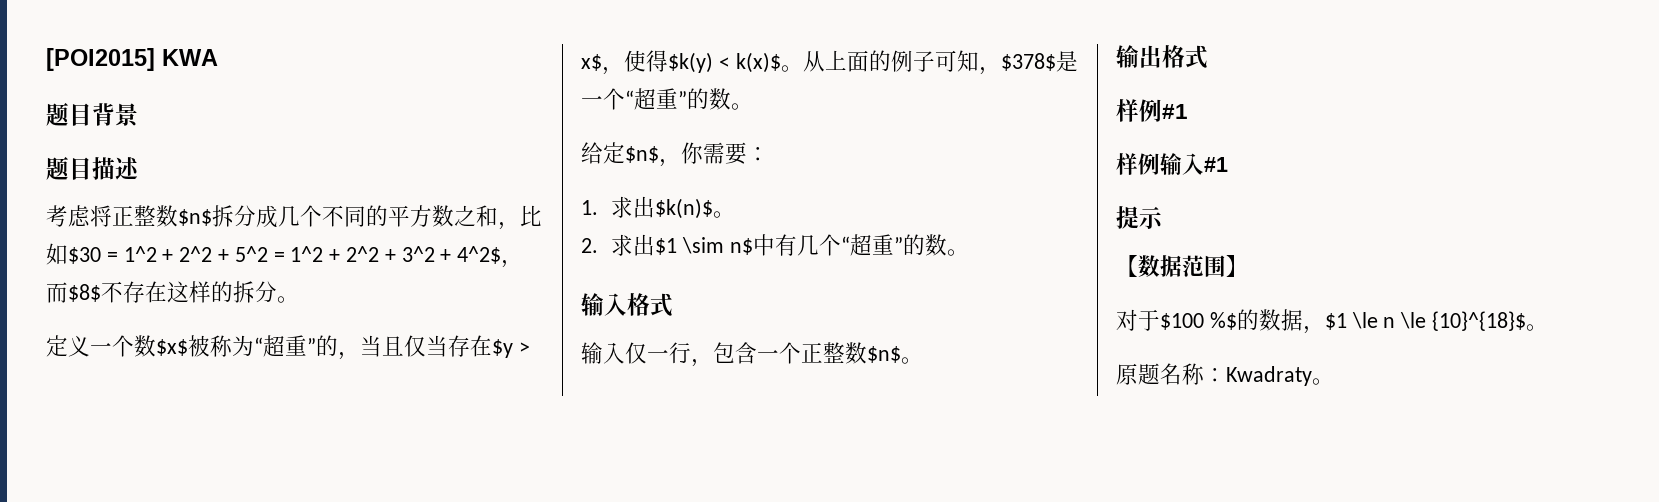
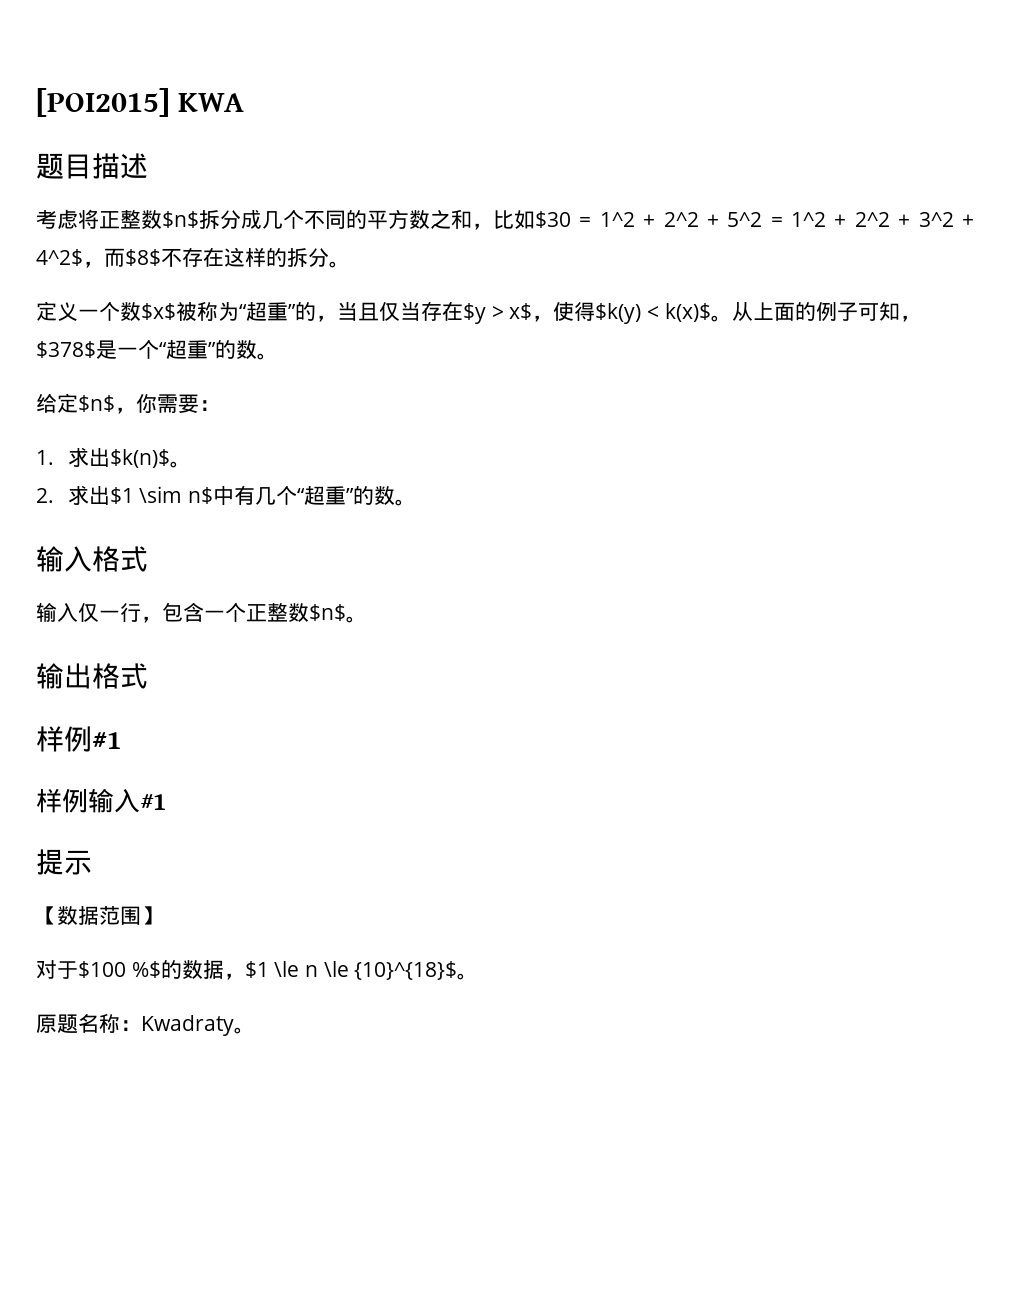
[46,102,138,127] // 题目背景 -> (245, 102) none

